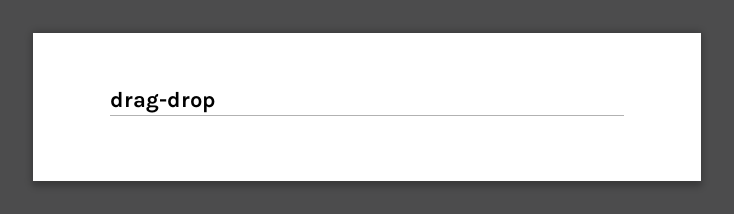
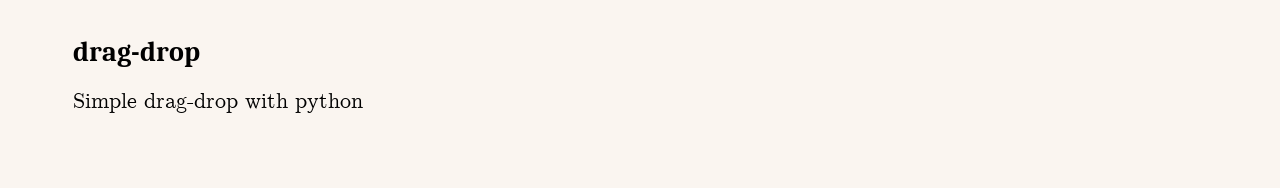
[110,91,215,113] drag-drop -> [73,41,200,67] [73,93,363,113] drag-drop // Simple drag-drop with python

